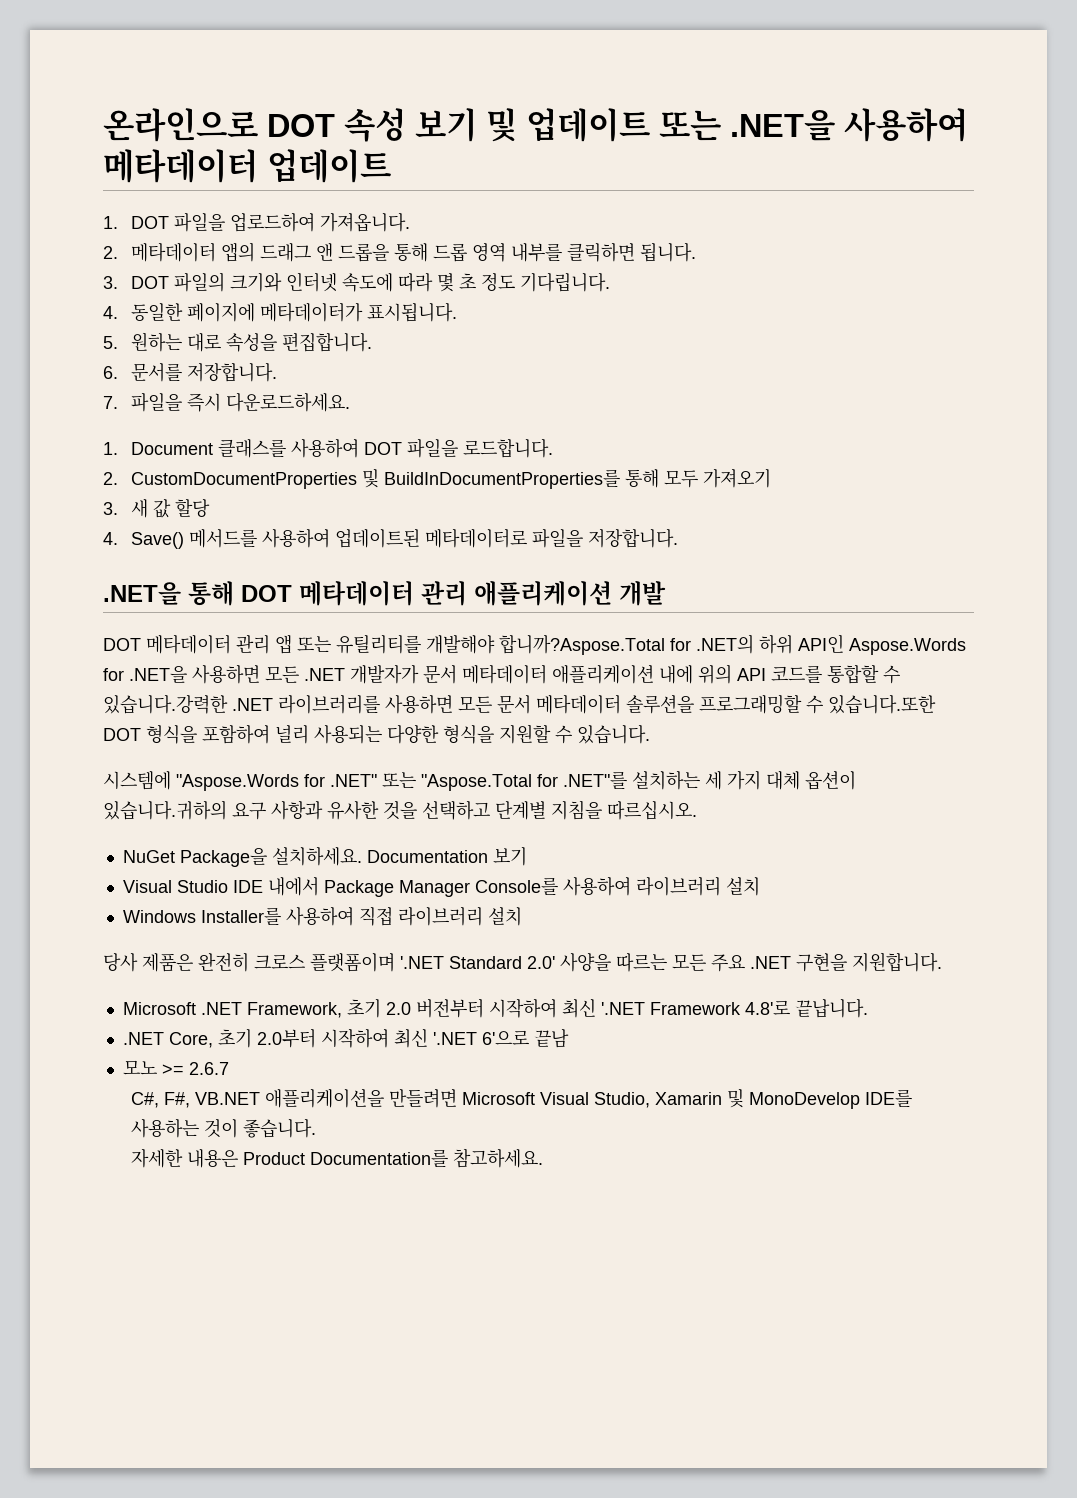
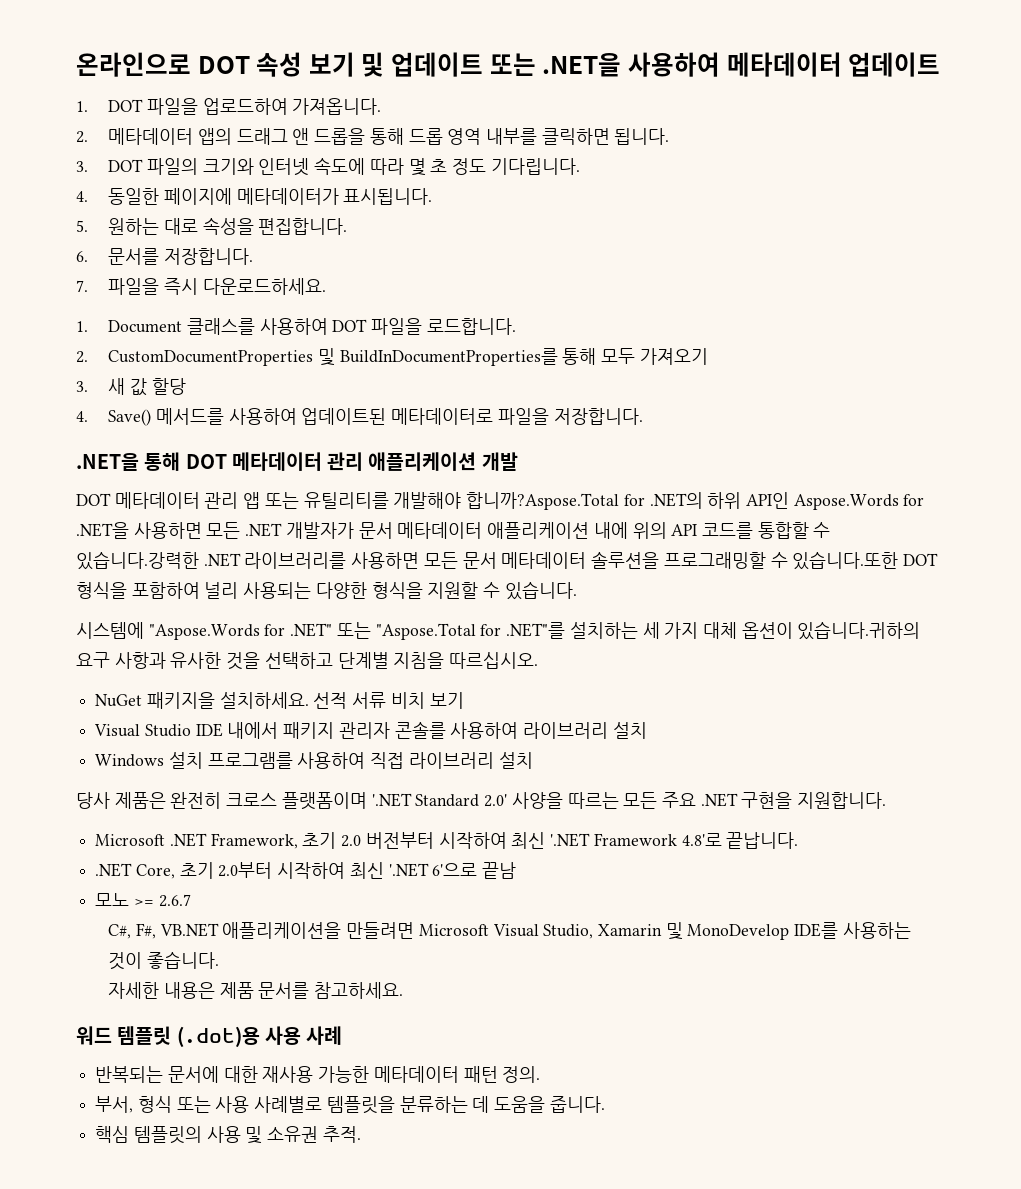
[179,847,488,867] Package을 설치하세요. Documentation -> [146,692,425,709] 패키지을 설치하세요. 선적 서류 비치
[323,877,558,897] Package Manager Console를 -> [283,721,446,739] 패키지 관리자 콘솔를
[200,907,281,925] Installer를 -> [168,752,293,769] 설치 프로그램를
[243,1149,449,1167] Product Documentation를 -> [219,982,310,999] 제품 문서를
(544, 1158) none -> [76,1026,343,1047] [95,1066,541,1083] [95,1096,605,1114] [95,1126,361,1144] // 워드 템플릿 (.dot)용 사용 사례 // 반복되는 문서에 대한 재사용 가능한 메타데이터 패턴 정의. // 부서, 형식 또는 사용 사례별로 템플릿을 분류하는 데 도움을 줍니다. // 핵심 템플릿의 사용 및 소유권 추적.

